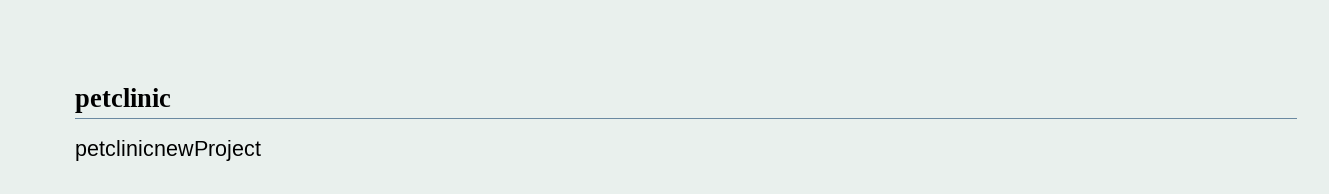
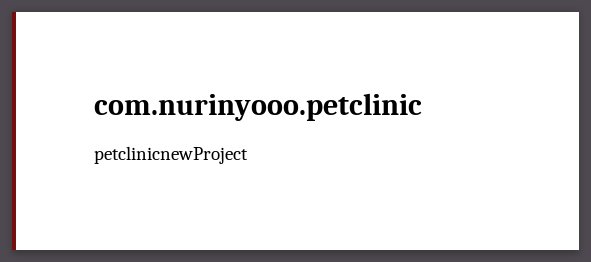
[75,88,171,113] petclinic -> [94,93,422,121] com.nurinyooo.petclinic

